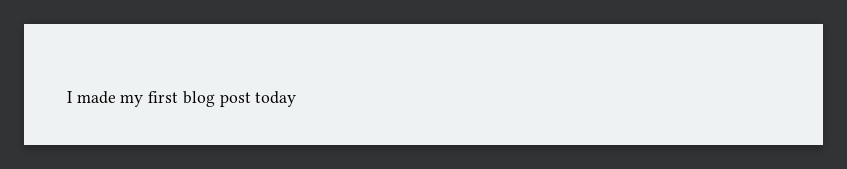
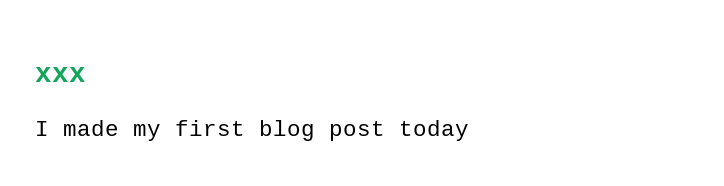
(67, 97) none -> [35,67,86,82] xxx //

